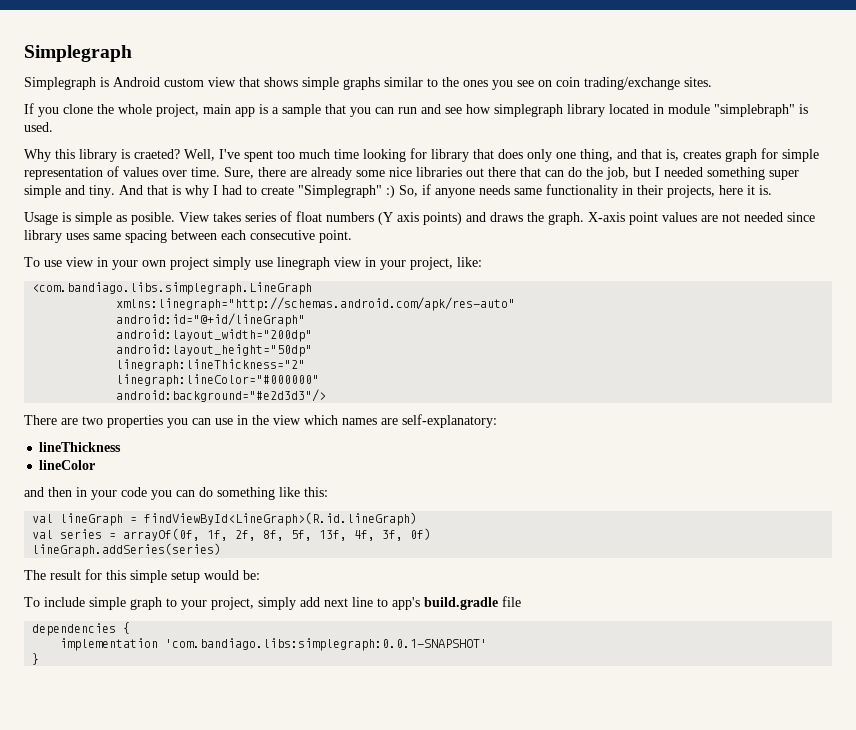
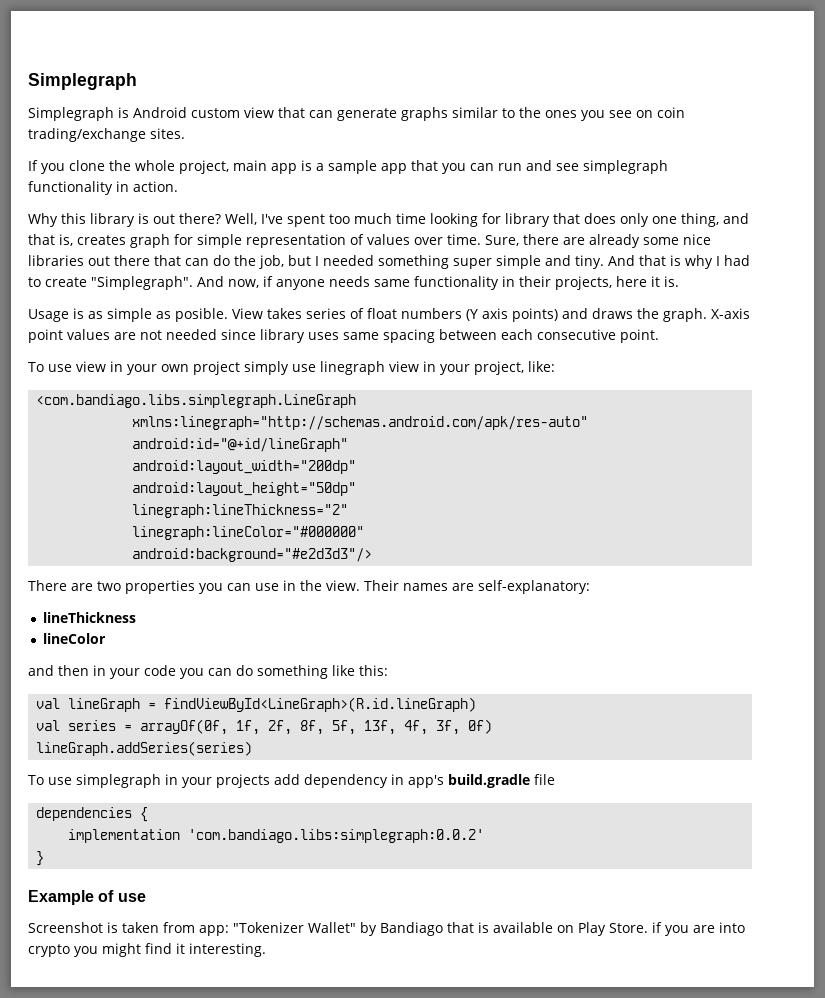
[264,77,339,90] shows simple -> [309,108,397,121] can generate
(321, 110) none -> [381,163,407,174] app
[466,104,808,117] [24,122,53,132] how simplegraph library located in module "simplebraph" is used. -> [583,160,668,174] [28,181,178,195] simplegraph functionality in action.
[134,149,180,159] craeted? -> [153,213,221,224] out there?
[298,185,418,198] "Simplegraph" :) So, -> [91,276,259,290] "Simplegraph". And now,
(71, 217) none -> [88,311,103,319] as
[273,415,338,425] view which -> [326,580,399,591] view. Their
[24,569,260,583] [24,597,388,610] The result for this simple setup would be: // To include simple graph to your project, simply add next line to -> [28,774,404,788] To use simplegraph in your projects add dependency in
[165,638,488,651] 'com.bandiago.libs:simplegraph:0.0.1-SNAPSHOT' -> [188,829,485,843] 'com.bandiago.libs:simplegraph:0.0.2'
(40, 659) none -> [28,890,146,905] [28,922,745,936] [28,943,266,957] // Example of use // Screenshot is taken from app: "Tokenizer Wallet" by Bandiago that is available on Play Store. if you are into crypto you might find it interesting.

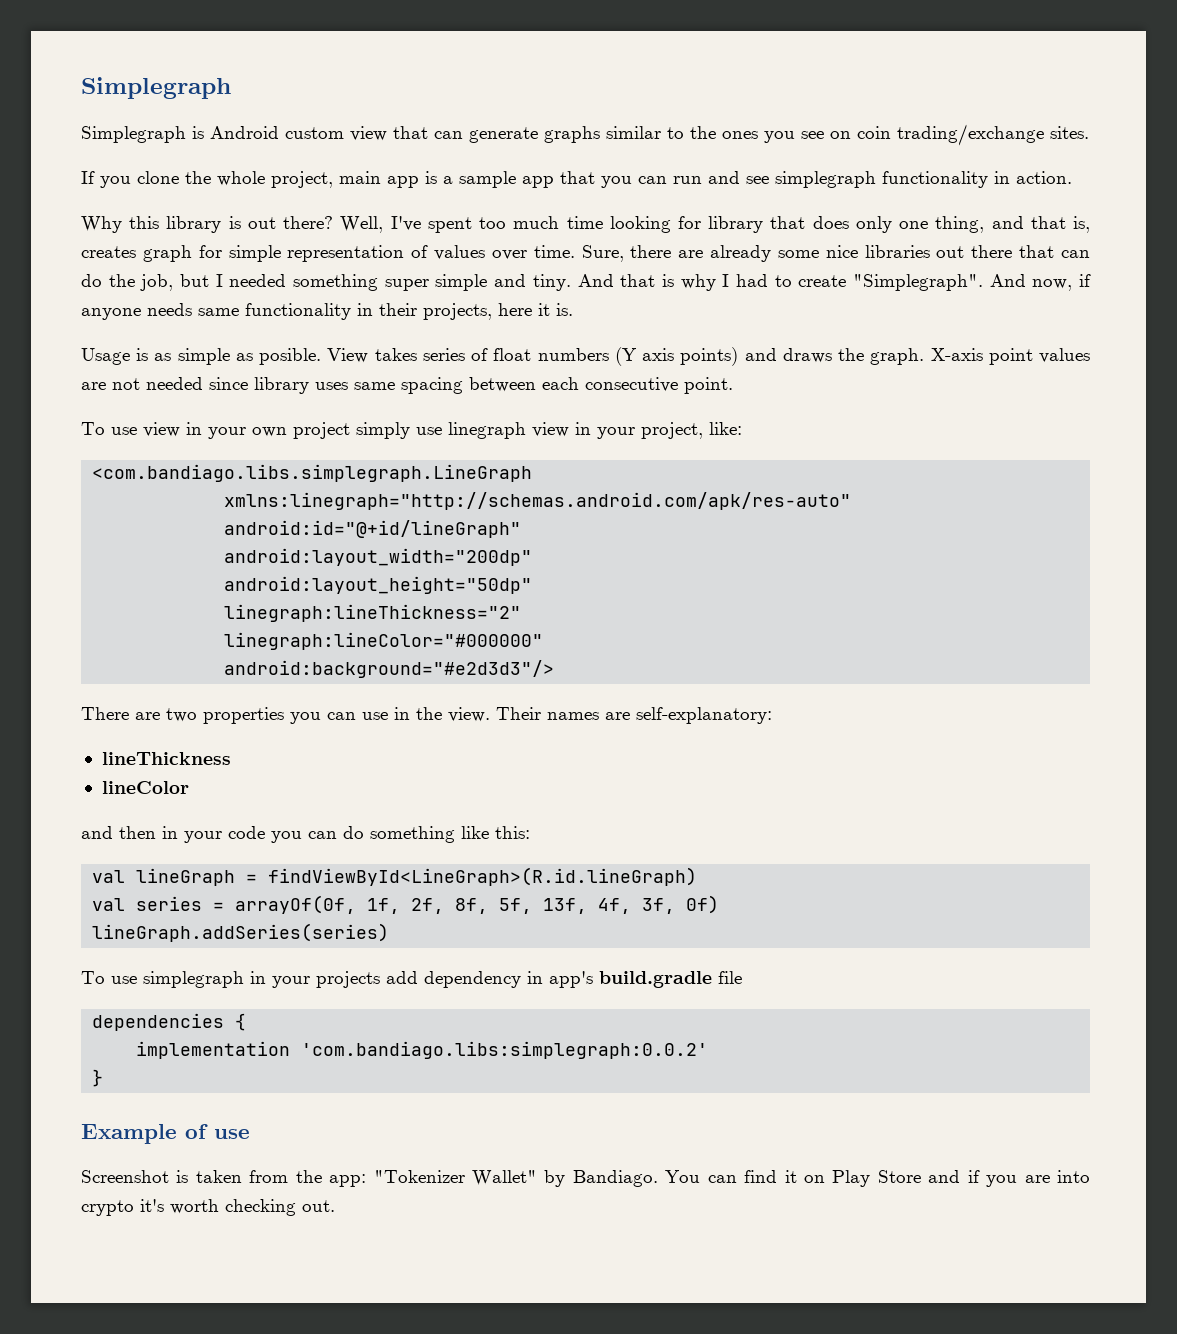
(195, 927) none -> [295,1170,322,1183] the
[379,922,648,936] Bandiago that is available on Play Store. -> [572,1170,961,1187] Bandiago. You can find it on Play Store and
[74,943,266,957] you might find it interesting. -> [140,1199,335,1216] it's worth checking out.

